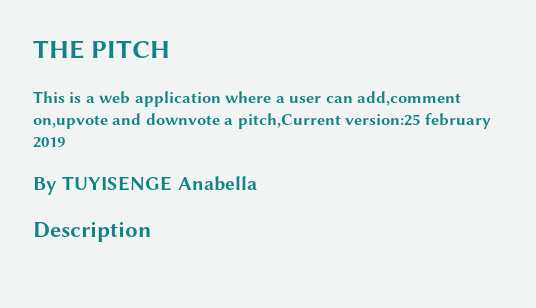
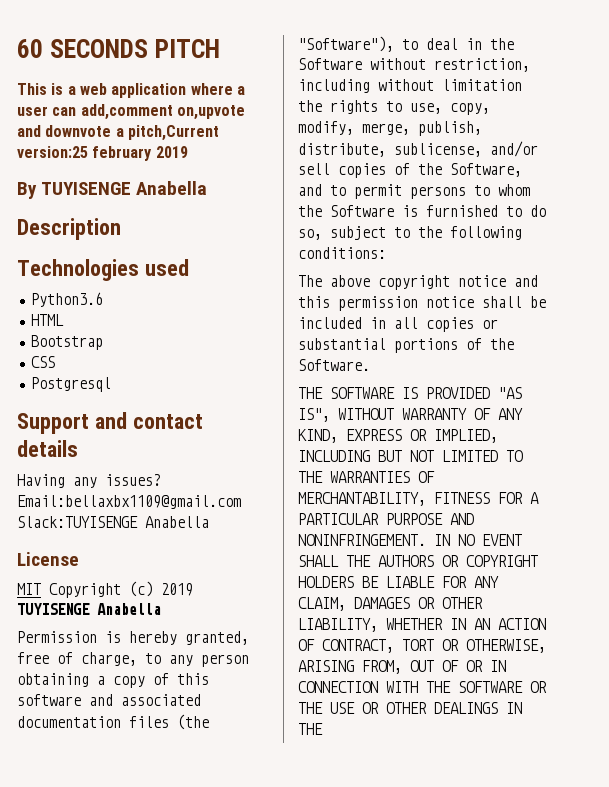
[33,40,84,59] THE -> [17,39,148,58] 60 SECONDS
(152, 231) none -> [17,259,189,281] [30,292,103,307] [30,314,64,326] [30,335,103,350] [30,356,55,368] [30,377,111,392] [17,412,203,434] [17,440,78,457] [17,474,161,488] [17,495,241,509] [17,516,209,528] [17,552,79,566] [17,581,193,598] [17,603,161,615] [17,631,249,645] [17,652,249,667] [17,673,209,688] [17,694,201,706] [17,714,209,730] [298,36,514,52] [298,58,530,72] [298,79,522,93] [298,100,490,115] [298,121,482,136] [298,141,538,157] [298,163,522,178] [298,184,530,199] [298,205,546,217] [298,226,522,240] [298,247,386,259] [298,275,538,290] [298,296,546,311] [298,317,498,332] [298,338,514,353] [298,359,370,371] [298,387,522,399] [298,408,523,422] [298,429,498,443] [298,450,523,462] [298,471,435,483] [298,492,539,506] [298,513,474,525] [298,534,522,546] [298,555,538,567] [298,576,499,588] [298,597,483,611] [298,618,546,632] [298,639,546,653] [298,660,506,674] [298,681,547,693] [298,702,522,714] [298,723,323,735] // Technologies used // Python3.6 // HTML // Bootstrap // CSS // Postgresql // Support and contact details // Having any issues? Email:bellaxbx1109@gmail.com Slack:TUYISENGE Anabella // License // MIT Copyright (c) 2019 TUYISENGE Anabella // Permission is hereby granted, free of charge, to any person obtaining a copy of this software and associated documentation files (the "Software"), to deal in the Software without restriction, including without limitation the rights to use, copy, modify, merge, publish, distribute, sublicense, and/or sell copies of the Software, and to permit persons to whom the Software is furnished to do so, subject to the following conditions: // The above copyright notice and this permission notice shall be included in all copies or substantial portions of the Software. // THE SOFTWARE IS PROVIDED "AS IS", WITHOUT WARRANTY OF ANY KIND, EXPRESS OR IMPLIED, INCLUDING BUT NOT LIMITED TO THE WARRANTIES OF MERCHANTABILITY, FITNESS FOR A PARTICULAR PURPOSE AND NONINFRINGEMENT. IN NO EVENT SHALL THE AUTHORS OR COPYRIGHT HOLDERS BE LIABLE FOR ANY CLAIM, DAMAGES OR OTHER LIABILITY, WHETHER IN AN ACTION OF CONTRACT, TORT OR OTHERWISE, ARISING FROM, OUT OF OR IN CONNECTION WITH THE SOFTWARE OR THE USE OR OTHER DEALINGS IN THE

